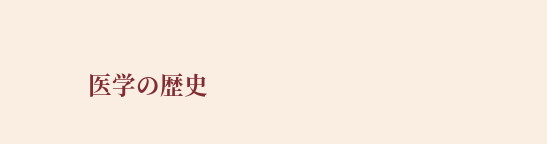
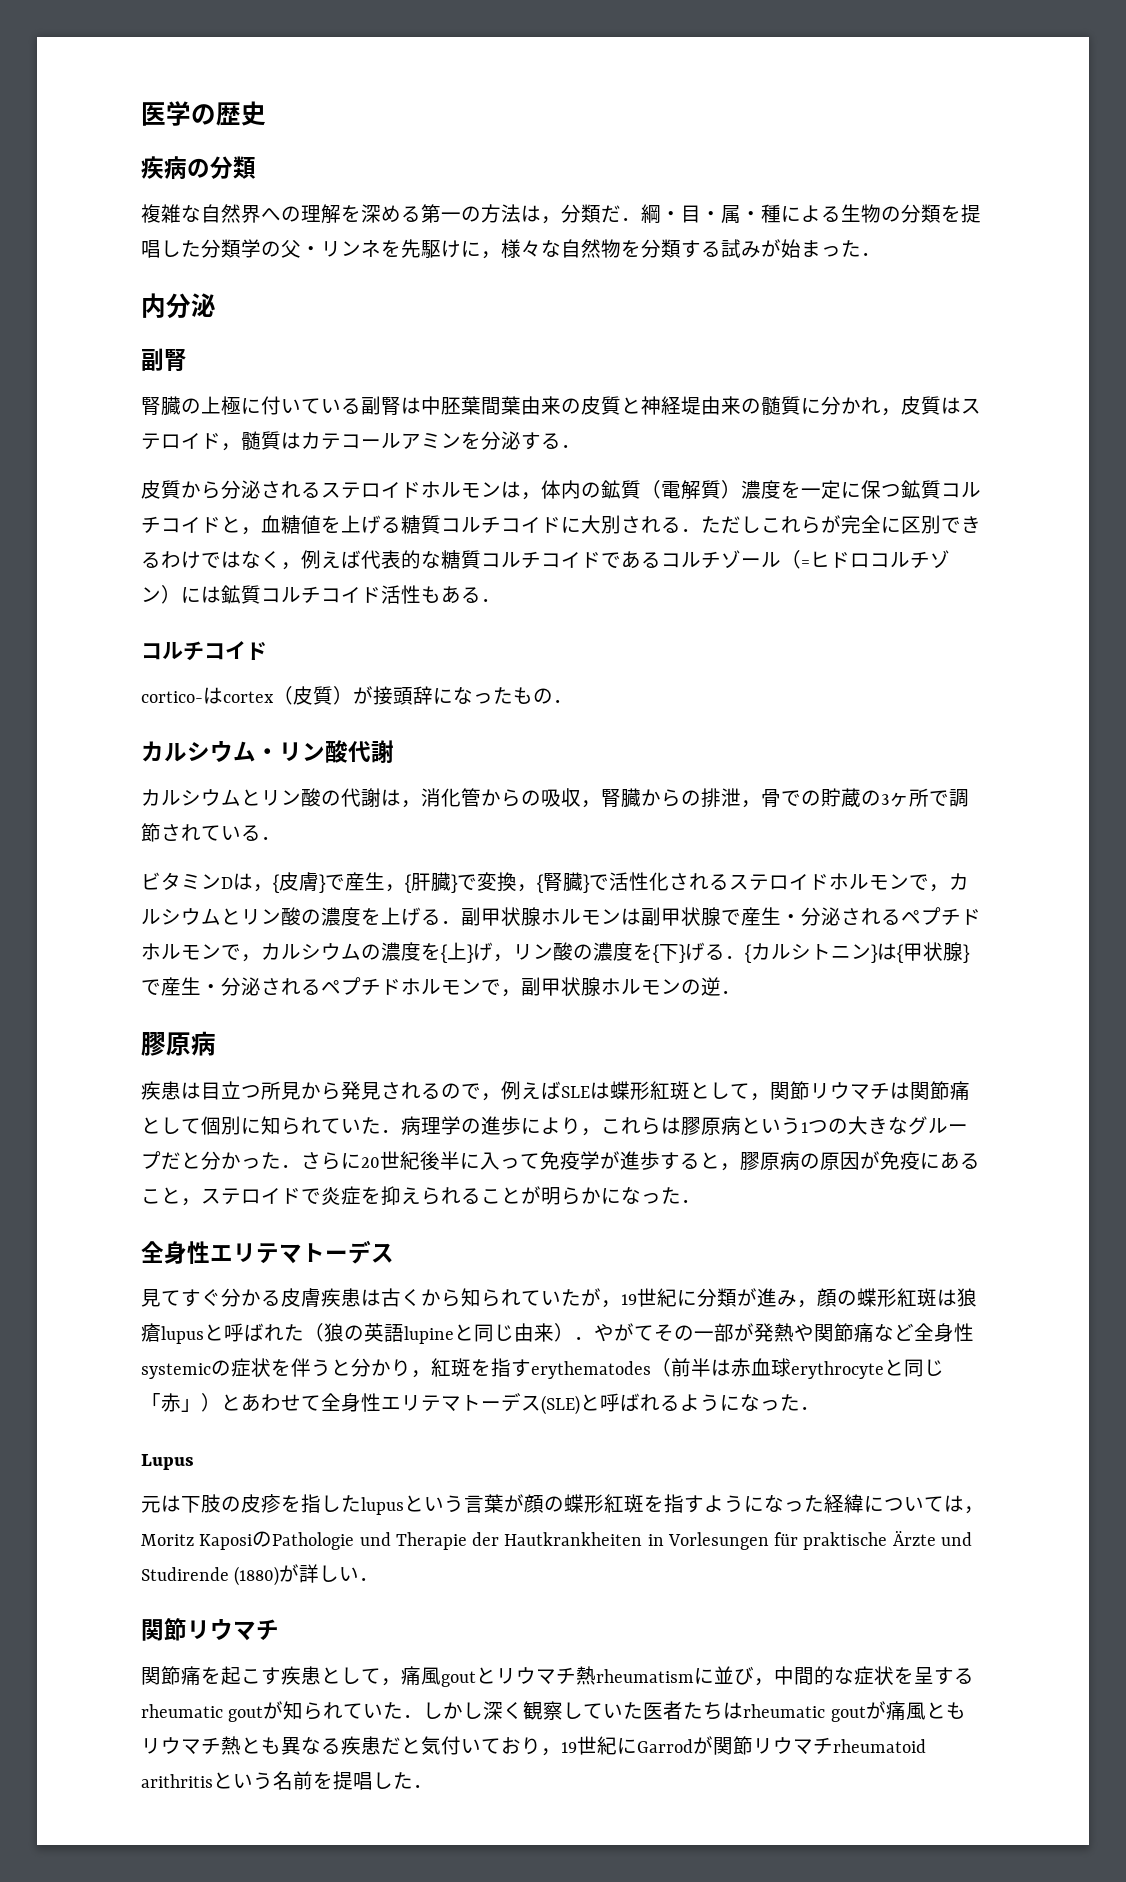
(208, 85) none -> [141,156,256,180] [141,204,981,224] [141,239,881,259] [141,293,216,319] [141,348,187,371] [141,396,981,416] [141,431,581,451] [141,480,981,500] [141,515,981,535] [141,550,950,570] [141,585,501,604] [141,641,267,661] [141,686,573,705] [141,740,394,763] [141,788,969,808] [141,823,281,842] [141,872,969,893] [141,907,981,926] [141,942,970,963] [141,977,741,997] [141,1031,216,1056] [141,1081,970,1101] [141,1116,968,1136] [141,1151,980,1171] [141,1186,701,1206] [141,1240,394,1264] [141,1288,977,1308] [141,1323,974,1344] [141,1358,944,1379] [141,1393,820,1415] [141,1454,194,1470] [141,1494,984,1515] [141,1530,972,1550] [141,1564,380,1586] [141,1618,279,1641] [141,1666,974,1687] [141,1701,966,1722] [141,1736,926,1756] [141,1771,433,1790] // 疾病の分類 // 複雑な自然界への理解を深める第一の方法は，分類だ．綱・目・属・種による生物の分類を提唱した分類学の父・リンネを先駆けに，様々な自然物を分類する試みが始まった． // 内分泌 // 副腎 // 腎臓の上極に付いている副腎は中胚葉間葉由来の皮質と神経堤由来の髄質に分かれ，皮質はステロイド，髄質はカテコールアミンを分泌する． // 皮質から分泌されるステロイドホルモンは，体内の鉱質（電解質）濃度を一定に保つ鉱質コルチコイドと，血糖値を上げる糖質コルチコイドに大別される．ただしこれらが完全に区別できるわけではなく，例えば代表的な糖質コルチコイドであるコルチゾール（=ヒドロコルチゾン）には鉱質コルチコイド活性もある． // コルチコイド // cortico-はcortex（皮質）が接頭辞になったもの． // カルシウム・リン酸代謝 // カルシウムとリン酸の代謝は，消化管からの吸収，腎臓からの排泄，骨での貯蔵の3ヶ所で調節されている． // ビタミンDは，{皮膚}で産生，{肝臓}で変換，{腎臓}で活性化されるステロイドホルモンで，カルシウムとリン酸の濃度を上げる．副甲状腺ホルモンは副甲状腺で産生・分泌されるペプチドホルモンで，カルシウムの濃度を{上}げ，リン酸の濃度を{下}げる．{カルシトニン}は{甲状腺}で産生・分泌されるペプチドホルモンで，副甲状腺ホルモンの逆． // 膠原病 // 疾患は目立つ所見から発見されるので，例えばSLEは蝶形紅斑として，関節リウマチは関節痛として個別に知られていた．病理学の進歩により，これらは膠原病という1つの大きなグループだと分かった．さらに20世紀後半に入って免疫学が進歩すると，膠原病の原因が免疫にあること，ステロイドで炎症を抑えられることが明らかになった． // 全身性エリテマトーデス // 見てすぐ分かる皮膚疾患は古くから知られていたが，19世紀に分類が進み，顔の蝶形紅斑は狼瘡lupusと呼ばれた（狼の英語lupineと同じ由来）．やがてその一部が発熱や関節痛など全身性systemicの症状を伴うと分かり，紅斑を指すerythematodes（前半は赤血球erythrocyteと同じ「赤」）とあわせて全身性エリテマトーデス(SLE)と呼ばれるようになった． // Lupus // 元は下肢の皮疹を指したlupusという言葉が顔の蝶形紅斑を指すようになった経緯については，Moritz KaposiのPathologie und Therapie der Hautkrankheiten in Vorlesungen für praktische Ärzte und Studirende (1880)が詳しい． // 関節リウマチ // 関節痛を起こす疾患として，痛風goutとリウマチ熱rheumatismに並び，中間的な症状を呈するrheumatic goutが知られていた．しかし深く観察していた医者たちはrheumatic goutが痛風ともリウマチ熱とも異なる疾患だと気付いており，19世紀にGarrodが関節リウマチrheumatoid arithritisという名前を提唱した．

